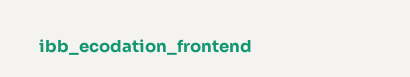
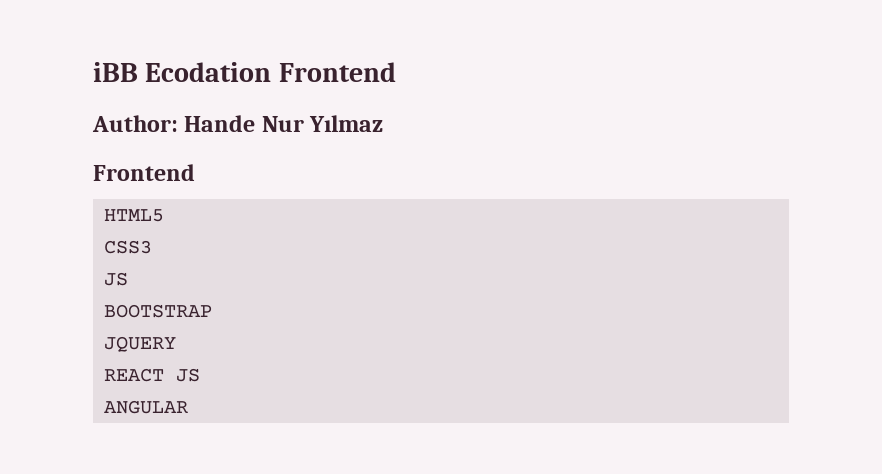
[39,39,252,55] ibb_ecodation_frontend -> [93,62,396,82] [92,115,384,132] [93,164,195,181] [103,209,164,222] [103,240,152,254] [103,272,128,286] [103,304,212,318] [103,336,176,352] [103,368,200,382] [103,400,188,414] iBB Ecodation Frontend // Author: Hande Nur Yılmaz // Frontend // HTML5 // CSS3 // JS // BOOTSTRAP // JQUERY // REACT JS // ANGULAR

